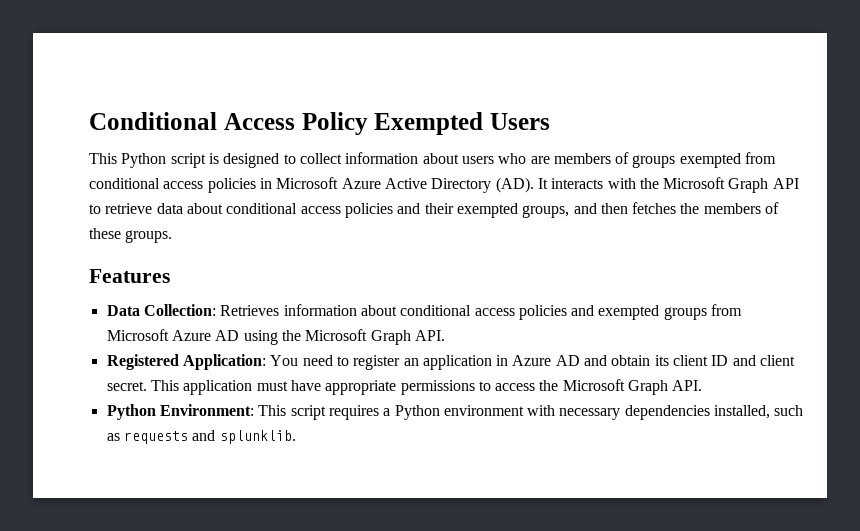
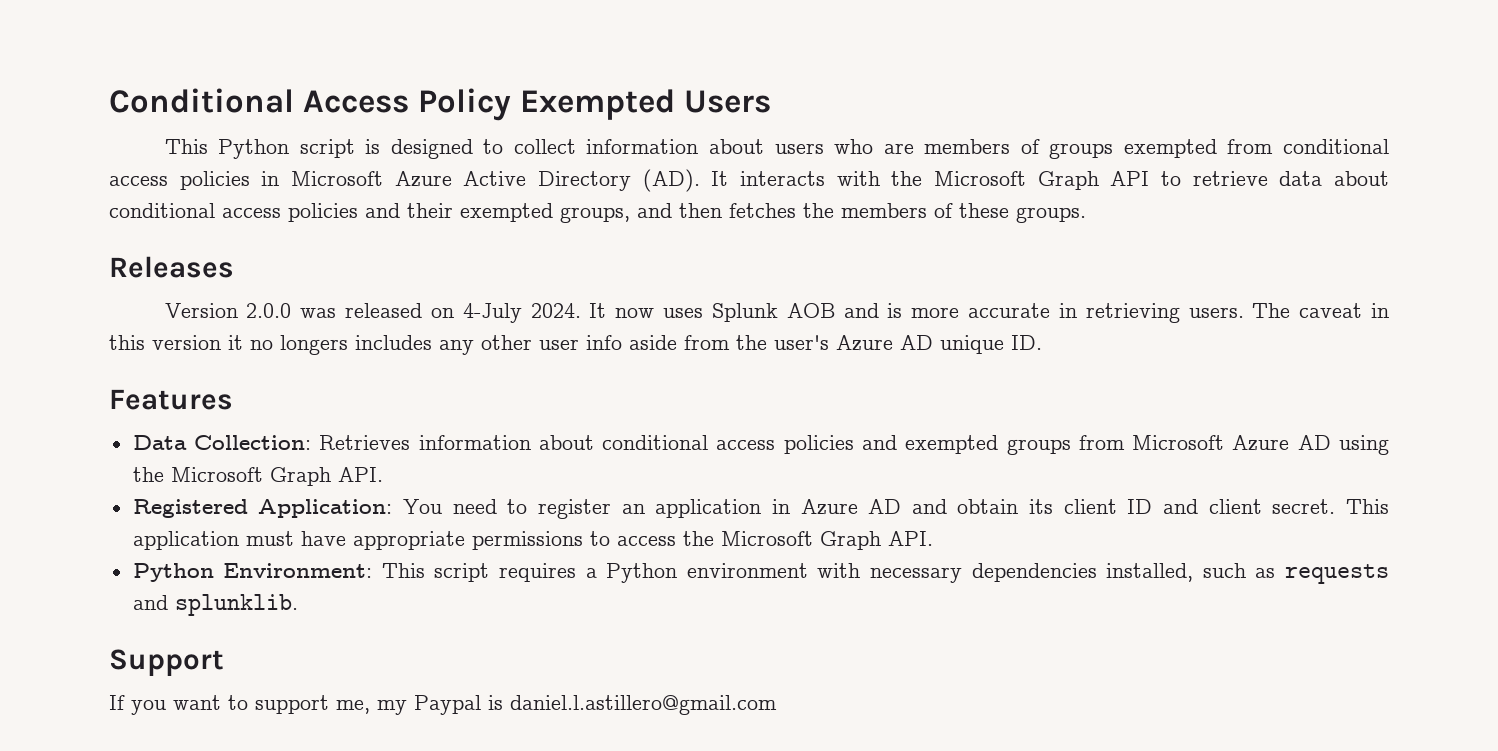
(173, 236) none -> [109,256,234,278] [164,303,1390,323] [109,335,1042,355] // Releases // Version 2.0.0 was released on 4-July 2024. It now uses Splunk AOB and is more accurate in retrieving users. The caveat in this version it no longers includes any other user info aside from the user's Azure AD unique ID.
(296, 437) none -> [109,649,224,676] [109,695,777,715] // Support // If you want to support me, my Paypal is daniel.l.astillero@gmail.com

